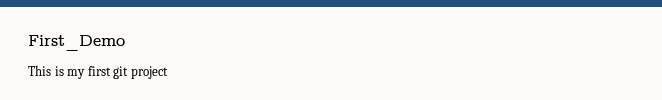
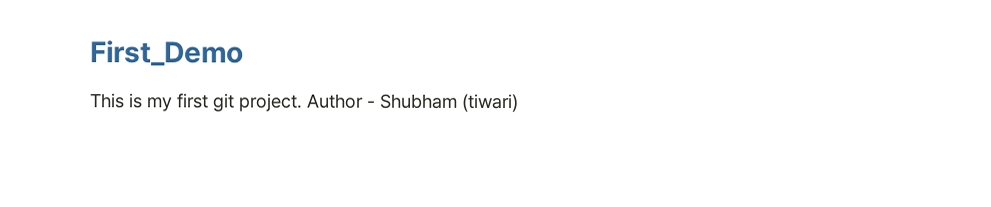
[130,66,168,79] project -> [238,93,519,113] project. Author - Shubham (tiwari)

